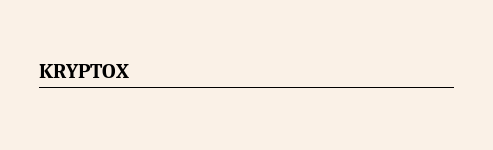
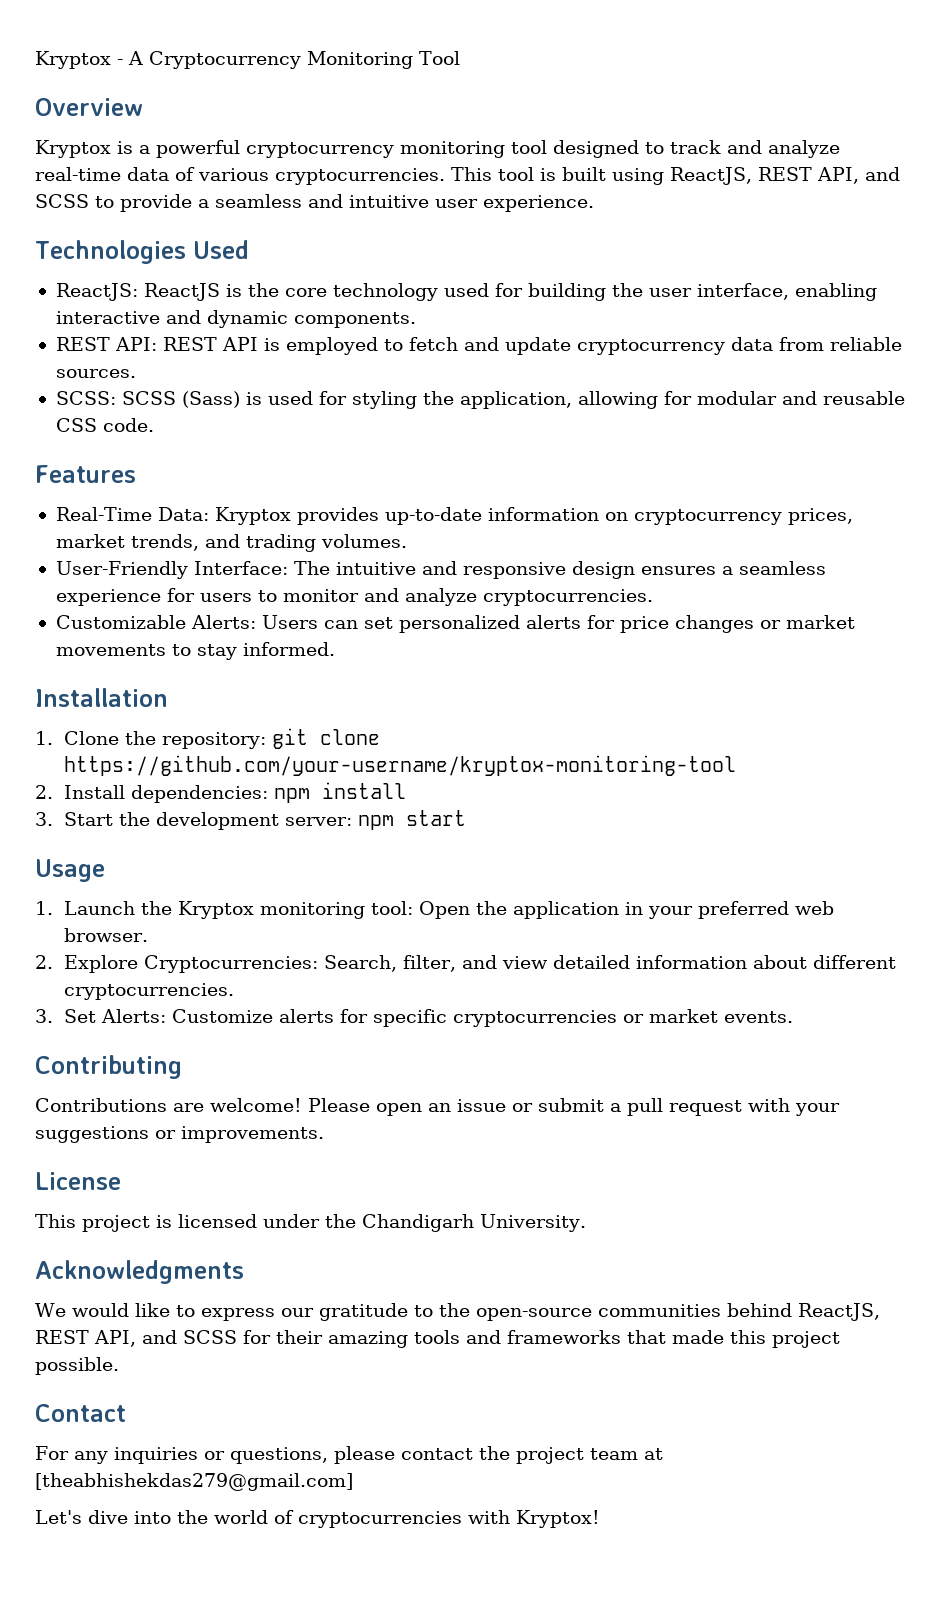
[39,64,129,78] KRYPTOX -> [35,51,460,69] [35,98,143,116] [35,140,840,158] [35,167,900,185] [35,194,594,212] [35,240,249,264] [55,283,877,301] [55,310,416,328] [55,337,902,355] [55,369,136,378] [55,391,905,409] [55,418,154,432] [35,465,136,483] [55,507,853,525] [55,534,407,552] [55,561,826,579] [55,588,653,606] [55,615,855,633] [55,642,335,660] [35,688,168,707] [35,728,381,749] [64,755,737,776] [35,782,407,803] [35,810,467,830] [35,859,105,882] [35,901,835,919] [64,928,149,942] [35,955,897,973] [64,983,235,1000] [35,1009,794,1027] [35,1055,182,1079] [35,1098,840,1116] [35,1126,324,1143] [35,1172,121,1190] [35,1214,586,1232] [35,1260,244,1284] [35,1303,880,1321] [35,1330,840,1348] [35,1357,119,1375] [35,1404,126,1422] [35,1446,663,1464] [35,1473,353,1491] [35,1510,600,1528] Kryptox - A Cryptocurrency Monitoring Tool // Overview // Kryptox is a powerful cryptocurrency monitoring tool designed to track and analyze real-time data of various cryptocurrencies. This tool is built using ReactJS, REST API, and SCSS to provide a seamless and intuitive user experience. // Technologies Used // ReactJS: ReactJS is the core technology used for building the user interface, enabling interactive and dynamic components. // REST API: REST API is employed to fetch and update cryptocurrency data from reliable sources. // SCSS: SCSS (Sass) is used for styling the application, allowing for modular and reusable CSS code. // Features // Real-Time Data: Kryptox provides up-to-date information on cryptocurrency prices, market trends, and trading volumes. // User-Friendly Interface: The intuitive and responsive design ensures a seamless experience for users to monitor and analyze cryptocurrencies. // Customizable Alerts: Users can set personalized alerts for price changes or market movements to stay informed. // Installation // 1. Clone the repository: git clone https://github.com/your-username/kryptox-monitoring-tool // 2. Install dependencies: npm install // 3. Start the development server: npm start // Usage // 1. Launch the Kryptox monitoring tool: Open the application in your preferred web browser. // 2. Explore Cryptocurrencies: Search, filter, and view detailed information about different cryptocurrencies. // 3. Set Alerts: Customize alerts for specific cryptocurrencies or market events. // Contributing // Contributions are welcome! Please open an issue or submit a pull request with your suggestions or improvements. // License // This project is licensed under the Chandigarh University. // Acknowledgments // We would like to express our gratitude to the open-source communities behind ReactJS, REST API, and SCSS for their amazing tools and frameworks that made this project possible. // Contact // For any inquiries or questions, please contact the project team at [theabhishekdas279@gmail.com] // Let's dive into the world of cryptocurrencies with Kryptox!

